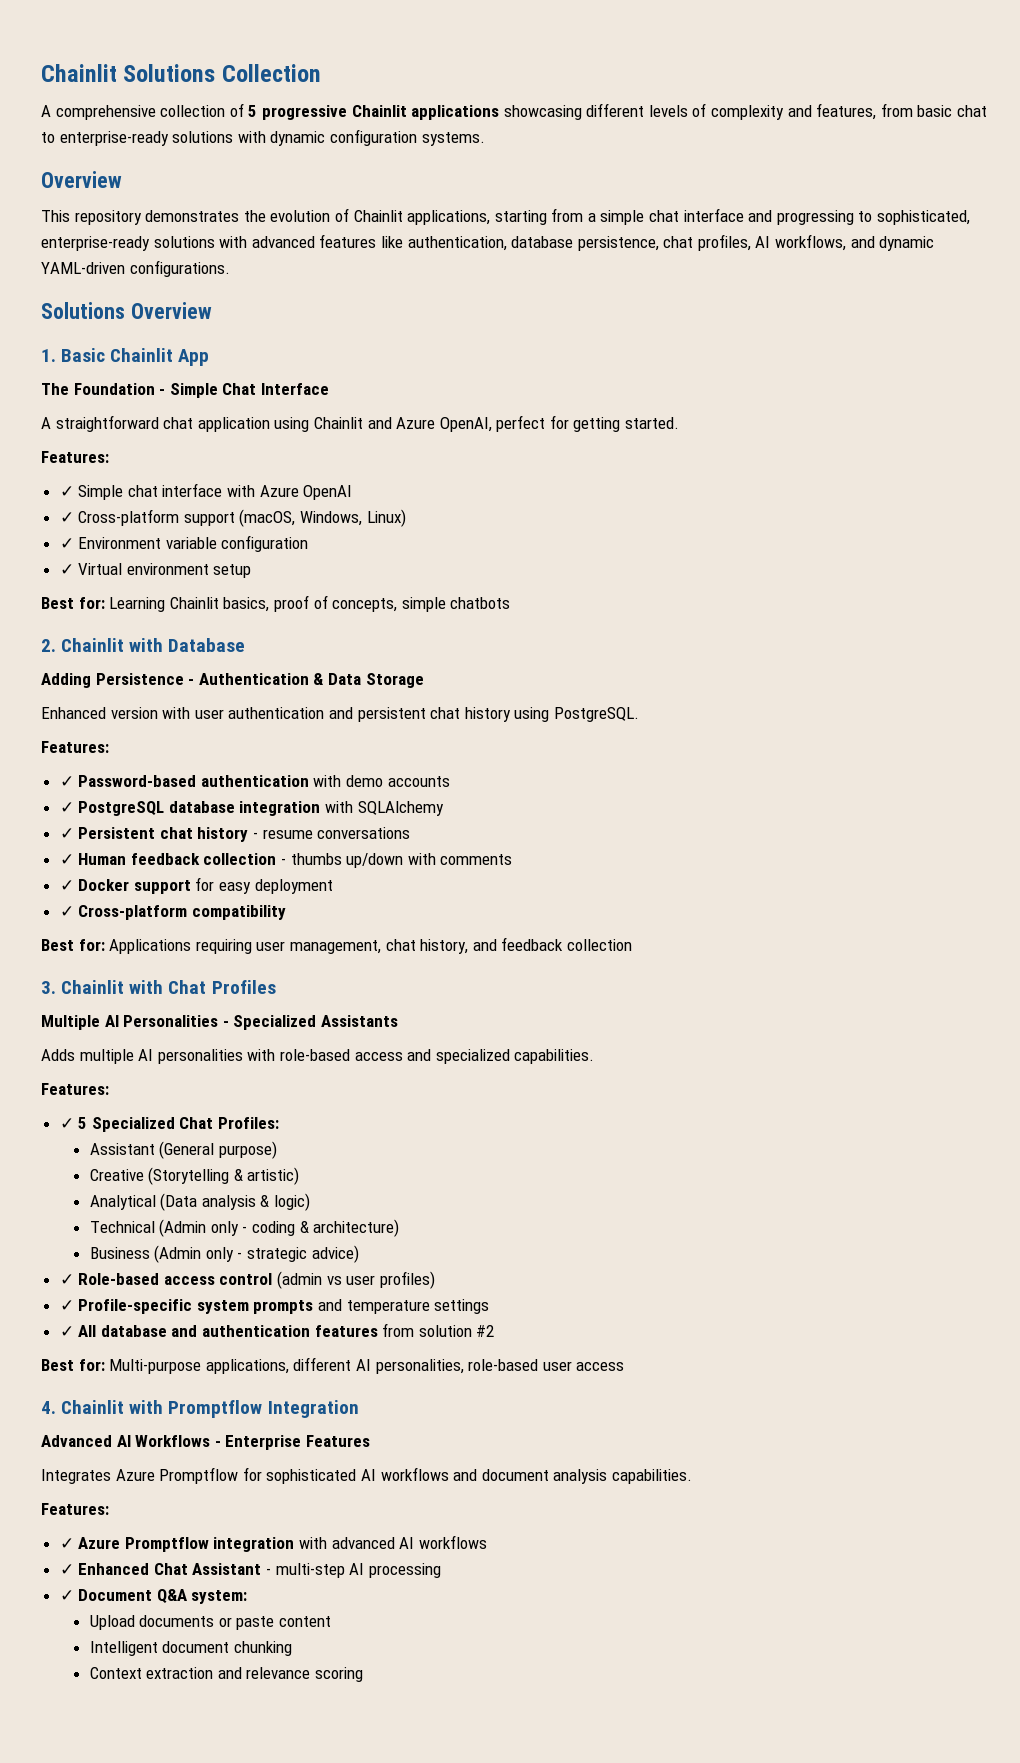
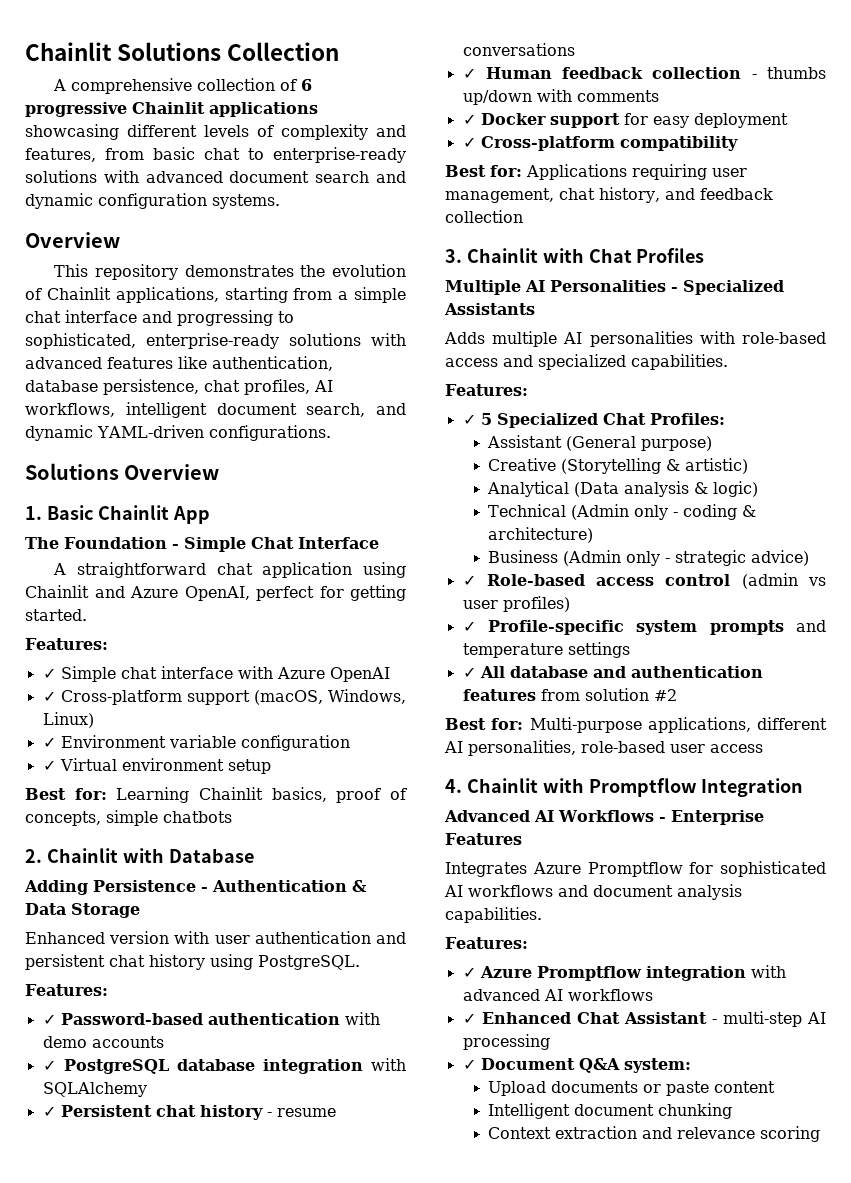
[248,105,258,117] 5 -> [301,79,313,91] 6
(266, 137) none -> [145,171,406,183] advanced document search and
(847, 242) none -> [125,402,366,418] intelligent document search,

